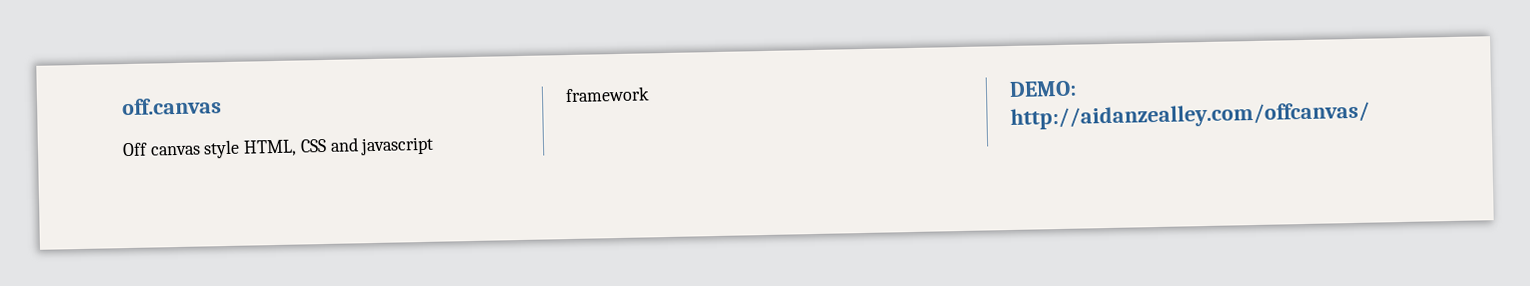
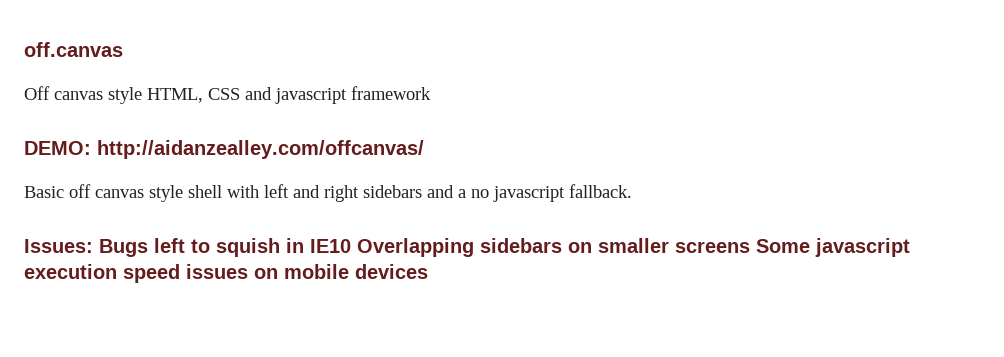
(1370, 115) none -> [24,184,632,202] [24,238,910,257] [24,264,428,283] // Basic off canvas style shell with left and right sidebars and a no javascript fallback. // Issues: Bugs left to squish in IE10 Overlapping sidebars on smaller screens Some javascript execution speed issues on mobile devices

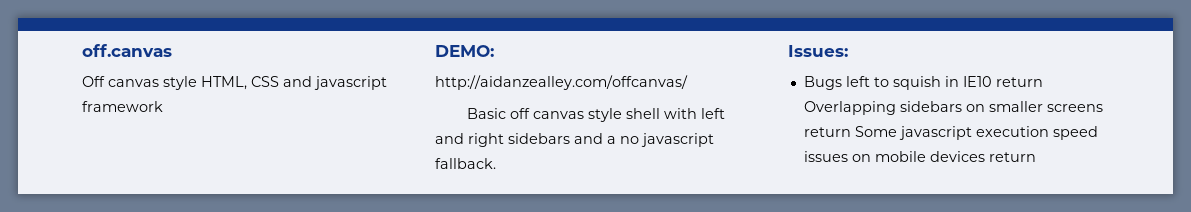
(91, 148) none -> (494, 51) //
(93, 246) none -> (848, 51) //
(351, 246) none -> [995,77,1043,87] return
(750, 247) none -> [803,127,851,137] return
(428, 271) none -> [988,152,1036,162] return

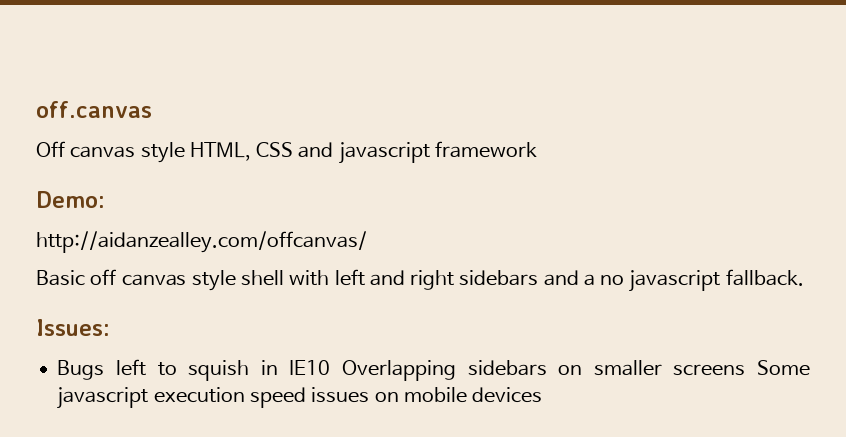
[435,45,494,57] DEMO: -> [36,191,105,208] Demo:
[995,77,1043,87] return -> (331, 367) none
[803,127,851,137] return -> (746, 370) none
[988,152,1036,162] return -> (543, 395) none

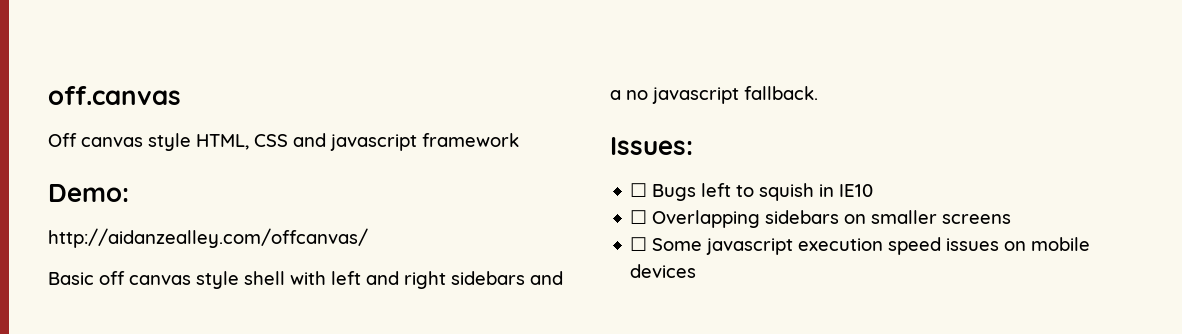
(110, 327) none -> [630,183,648,197] ☐
(331, 367) none -> [630,210,648,224] // ☐
(746, 370) none -> [630,237,648,251] // ☐

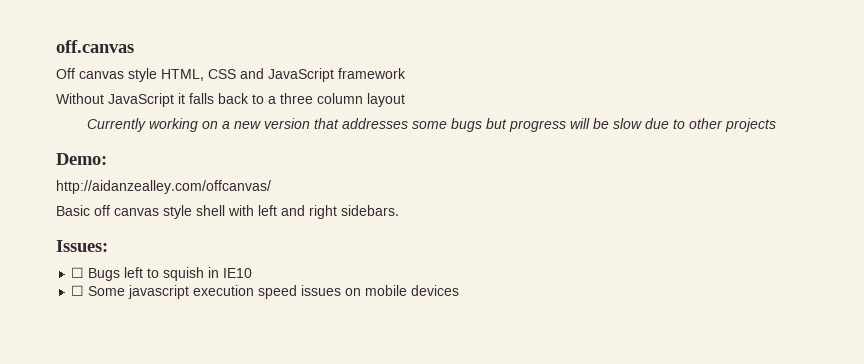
[330,134,417,151] javascript -> [268,68,334,82] JavaScript
(519, 140) none -> [56,93,405,107] [87,118,777,132] // Without JavaScript it falls back to a three column layout // Currently working on a new version that addresses some bugs but progress will be slow due to other projects
[451,271,563,285] [610,86,818,104] sidebars and a no javascript fallback. -> [341,205,399,216] sidebars.
[630,210,1012,228] // ☐ Overlapping sidebars on smaller screens -> (253, 273) none

